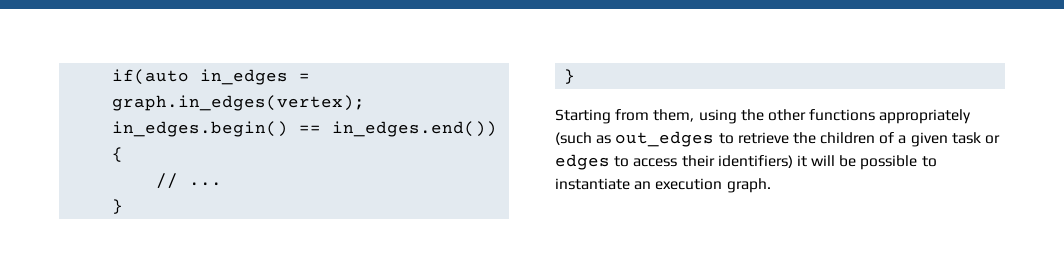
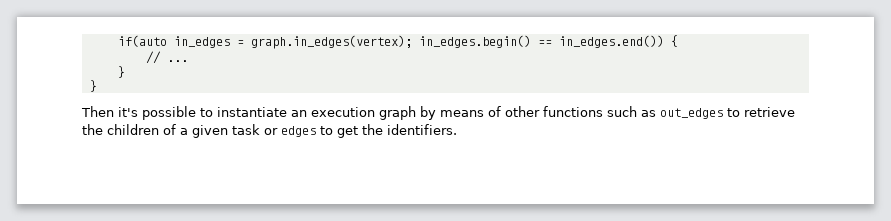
[555,109,972,124] [555,132,592,145] Starting from them, using the other functions appropriately (such -> [81,106,637,120] Then it's possible to instantiate an execution graph by means of other functions such
[633,155,937,170] [555,178,771,193] access their identifiers) it will be possible to instantiate an execution graph. -> [337,124,457,138] get the identifiers.

